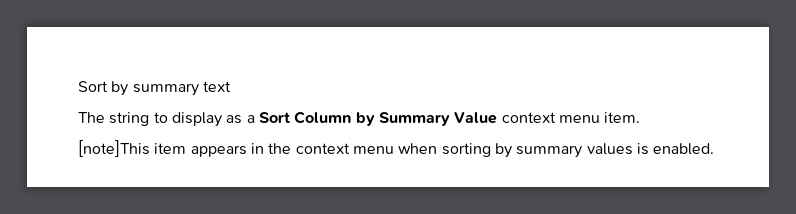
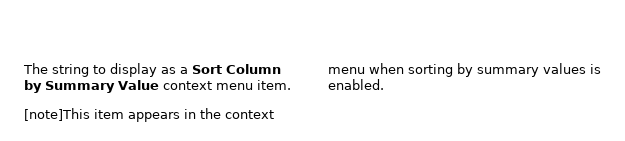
[78,81,231,96] Sort by summary text // -> (23, 68) none

